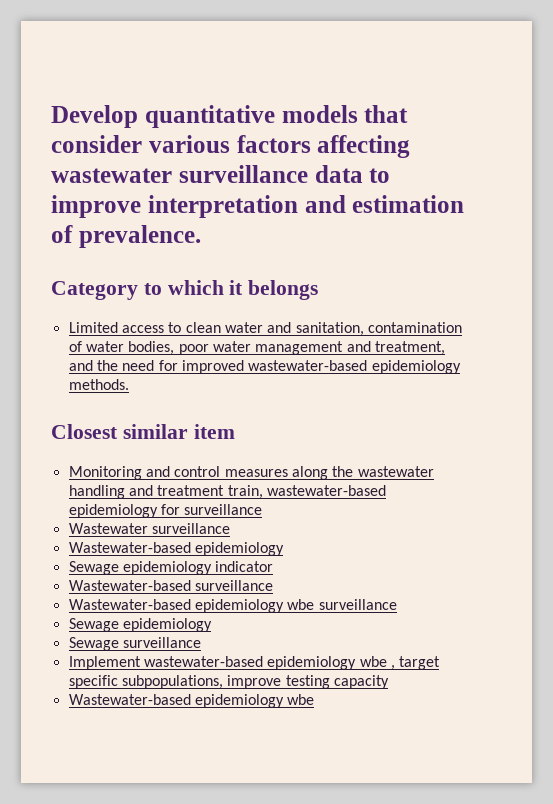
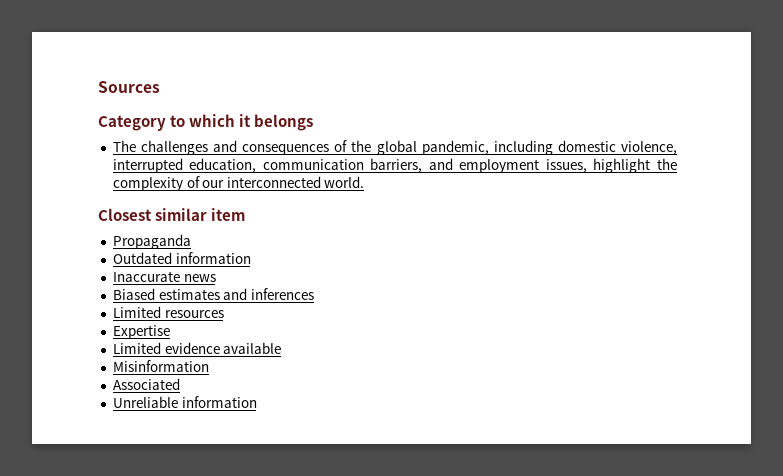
[51,105,409,128] [51,135,411,158] [51,165,391,183] [51,195,465,218] [51,225,201,248] Develop quantitative models that consider various factors affecting wastewater surveillance data to improve interpretation and estimation of prevalence. -> [98,81,160,93] Sources
[68,322,462,336] [68,341,445,355] [68,360,461,374] [68,379,129,390] [51,424,235,439] [68,466,434,480] [68,485,386,499] [68,504,263,518] [68,523,230,534] [68,542,284,556] [68,561,274,575] [68,580,273,591] [68,599,397,613] [68,618,212,632] [68,637,201,651] [68,656,441,670] [68,675,389,689] [68,694,315,708] Limited access to clean water and sanitation, contamination of water bodies, poor water management and treatment, and the need for improved wastewater-based epidemiology methods. // Closest similar item // Monitoring and control measures along the wastewater handling and treatment train, wastewater-based epidemiology for surveillance // Wastewater surveillance // Wastewater-based epidemiology // Sewage epidemiology indicator // Wastewater-based surveillance // Wastewater-based epidemiology wbe surveillance // Sewage epidemiology // Sewage surveillance // Implement wastewater-based epidemiology wbe , target specific subpopulations, improve testing capacity // Wastewater-based epidemiology wbe -> [112,140,677,155] [112,158,677,173] [112,176,365,191] [98,208,246,221] [112,234,191,249] [112,252,251,264] [112,271,216,282] [112,288,314,300] [112,306,224,318] [112,325,170,339] [112,342,282,354] [112,360,209,372] [112,378,180,390] [112,396,257,408] The challenges and consequences of the global pandemic, including domestic violence, interrupted education, communication barriers, and employment issues, highlight the complexity of our interconnected world. // Closest similar item // Propaganda // Outdated information // Inaccurate news // Biased estimates and inferences // Limited resources // Expertise // Limited evidence available // Misinformation // Associated // Unreliable information

